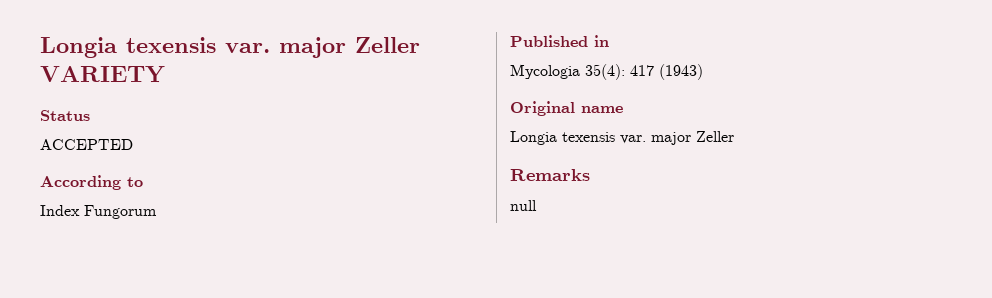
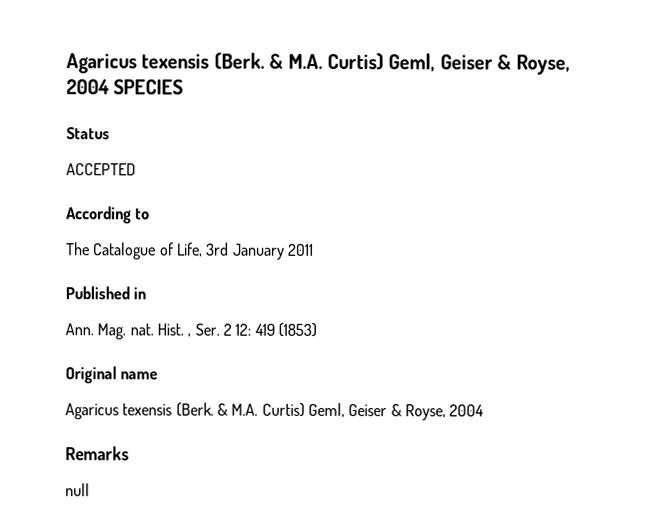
[40,37,420,58] [40,66,165,83] [40,110,90,121] [40,139,133,150] [40,175,143,190] [40,205,157,219] [510,35,609,47] [510,64,703,80] [510,101,623,116] [510,131,734,145] Longia texensis var. major Zeller VARIETY // Status // ACCEPTED // According to // Index Fungorum // Published in // Mycologia 35(4): 417 (1943) // Original name // Longia texensis var. major Zeller -> [66,52,570,75] [66,79,184,95] [66,127,110,140] [66,163,136,176] [66,206,151,224] [66,242,314,260] [65,286,147,300] [65,322,317,340] [65,366,159,384] [65,402,485,421] Agaricus texensis (Berk. & M.A. Curtis) Geml, Geiser & Royse, 2004 SPECIES // Status // ACCEPTED // According to // The Catalogue of Life, 3rd January 2011 // Published in // Ann. Mag. nat. Hist. , Ser. 2 12: 419 (1853) // Original name // Agaricus texensis (Berk. & M.A. Curtis) Geml, Geiser & Royse, 2004

